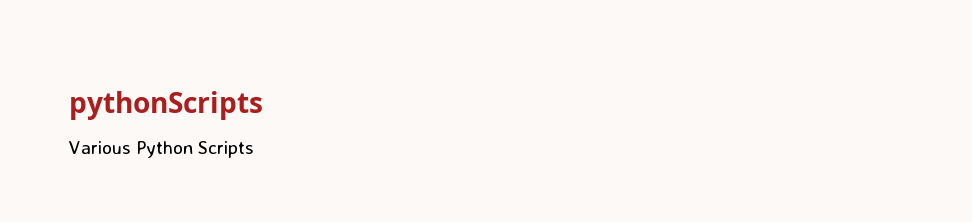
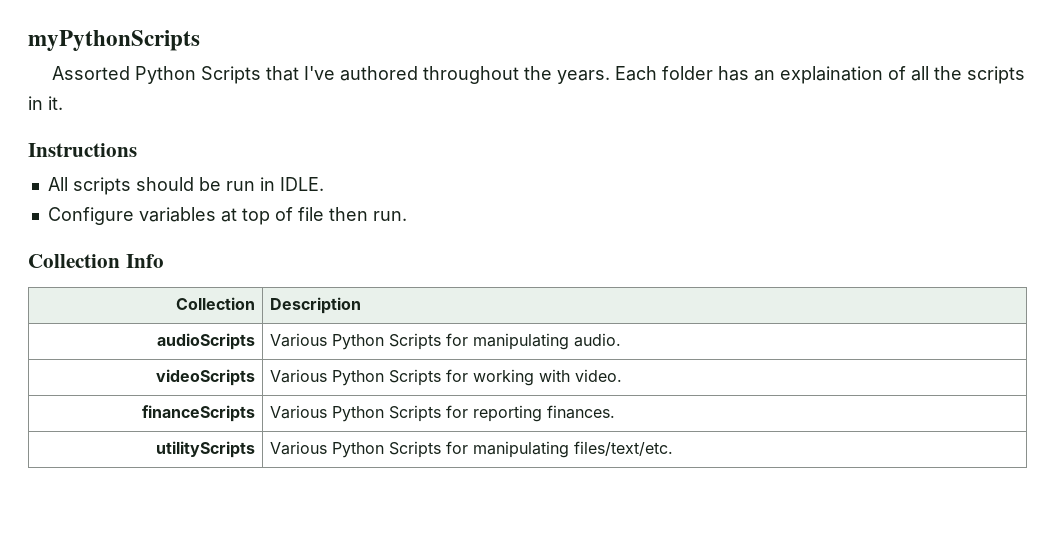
[69,91,263,120] [69,141,255,158] pythonScripts // Various Python Scripts -> [28,30,200,51] [51,66,1025,84] [28,96,63,110] [28,143,137,157] [47,177,324,195] [47,207,407,225] [28,254,164,268] [176,297,256,310] [269,297,361,314] [157,333,256,350] [269,333,621,350] [156,369,256,386] [269,369,622,386] [142,405,256,422] [269,405,615,422] [156,441,256,458] [269,441,673,458] myPythonScripts // Assorted Python Scripts that I've authored throughout the years. Each folder has an explaination of all the scripts in it. // Instructions // All scripts should be run in IDLE. // Configure variables at top of file then run. // Collection Info // Collection | Description // audioScripts | Various Python Scripts for manipulating audio. // videoScripts | Various Python Scripts for working with video. // financeScripts | Various Python Scripts for reporting finances. // utilityScripts | Various Python Scripts for manipulating files/text/etc.

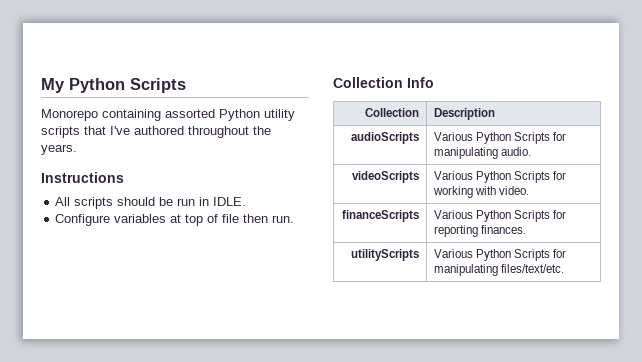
[28,30,200,51] [51,66,261,84] myPythonScripts // Assorted Python Scripts -> [41,78,186,93] [41,109,295,121] [41,126,80,138] My Python Scripts // Monorepo containing assorted Python utility scripts
[614,66,1025,84] [28,96,63,110] Each folder has an explaination of all the scripts in it. -> (77, 149) none

